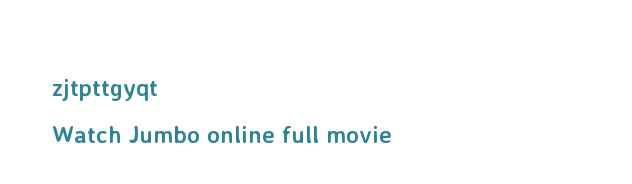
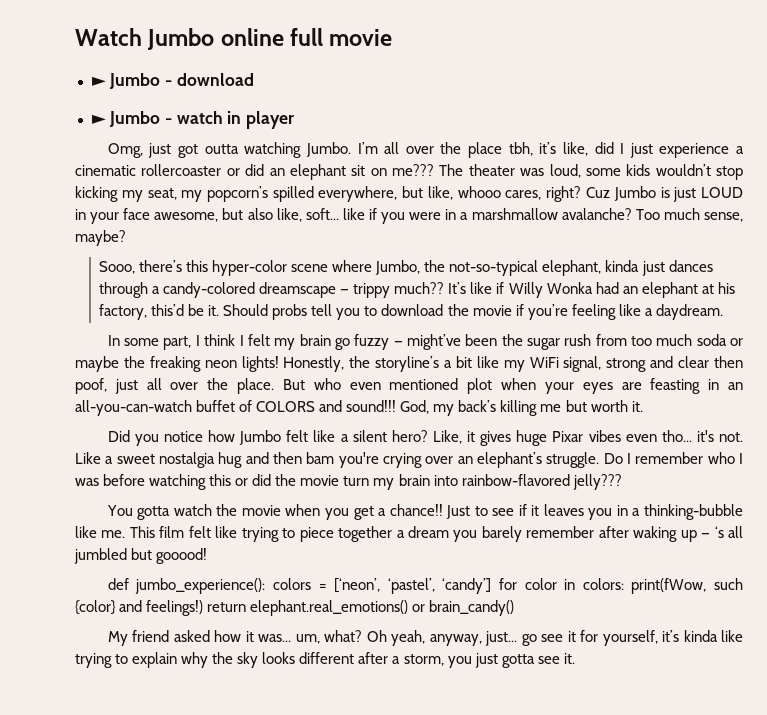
[52,79,158,101] zjtpttgyqt // -> (75, 37) none
(392, 134) none -> [91,73,254,89] [91,111,295,129] [107,142,744,158] [75,164,743,180] [75,186,743,202] [75,208,743,224] [75,230,126,246] [99,260,713,276] [99,282,735,298] [99,304,723,320] [107,334,743,350] [75,356,744,372] [75,378,744,394] [75,400,643,416] [107,430,743,446] [75,452,744,468] [75,474,622,490] [106,504,743,520] [75,526,743,542] [74,548,208,564] [107,578,743,594] [75,600,515,616] [107,630,744,646] [75,652,575,668] // ► Jumbo - download // ► Jumbo - watch in player // Omg, just got outta watching Jumbo. I’m all over the place tbh, it’s like, did I just experience a cinematic rollercoaster or did an elephant sit on me??? The theater was loud, some kids wouldn’t stop kicking my seat, my popcorn’s spilled everywhere, but like, whooo cares, right? Cuz Jumbo is just LOUD in your face awesome, but also like, soft... like if you were in a marshmallow avalanche? Too much sense, maybe? // Sooo, there’s this hyper-color scene where Jumbo, the not-so-typical elephant, kinda just dances through a candy-colored dreamscape — trippy much?? It’s like if Willy Wonka had an elephant at his factory, this’d be it. Should probs tell you to download the movie if you’re feeling like a daydream. // In some part, I think I felt my brain go fuzzy — might’ve been the sugar rush from too much soda or maybe the freaking neon lights! Honestly, the storyline’s a bit like my WiFi signal, strong and clear then poof, just all over the place. But who even mentioned plot when your eyes are feasting in an all-you-can-watch buffet of COLORS and sound!!! God, my back’s killing me but worth it. // Did you notice how Jumbo felt like a silent hero? Like, it gives huge Pixar vibes even tho... it's not. Like a sweet nostalgia hug and then bam you're crying over an elephant’s struggle. Do I remember who I was before watching this or did the movie turn my brain into rainbow-flavored jelly??? // You gotta watch the movie when you get a chance!! Just to see if it leaves you in a thinking-bubble like me. This film felt like trying to piece together a dream you barely remember after waking up — ‘s all jumbled but gooood! // def jumbo_experience(): colors = [‘neon’, ‘pastel’, ‘candy’] for color in colors: print(fWow, such {color} and feelings!) return elephant.real_emotions() or brain_candy() // My friend asked how it was... um, what? Oh yeah, anyway, just... go see it for yourself, it’s kinda like trying to explain why the sky looks different after a storm, you just gotta see it.

